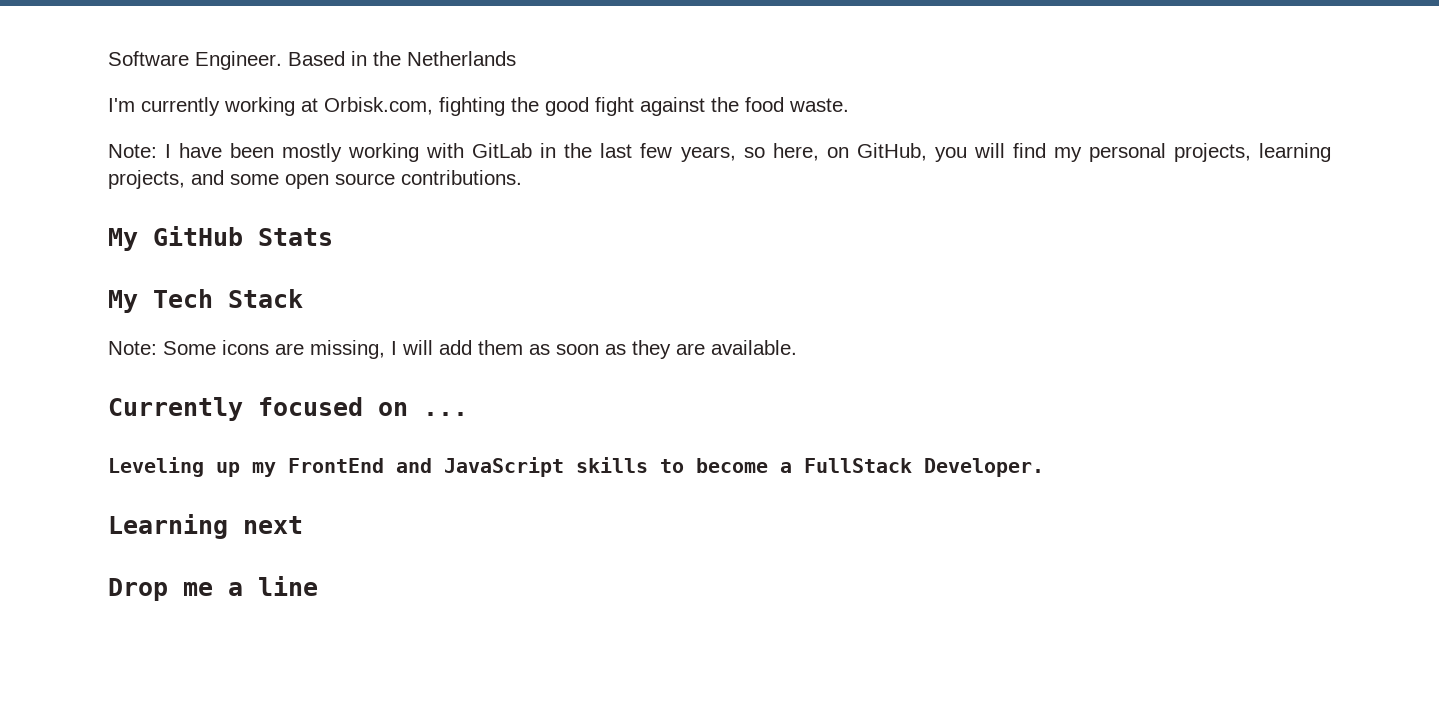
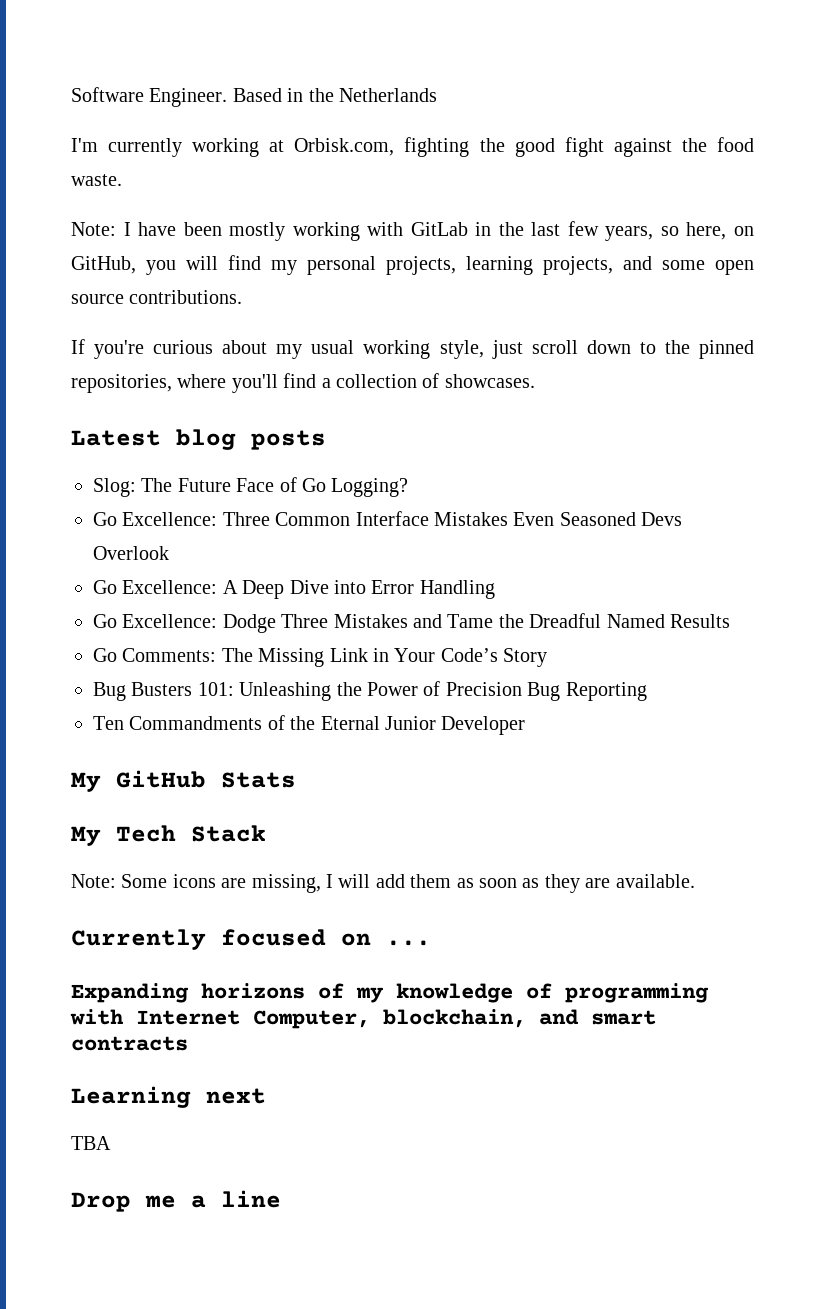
(522, 177) none -> [71,339,755,359] [71,373,535,393] [71,429,326,450] [93,477,409,497] [93,511,683,526] [93,546,169,560] [93,580,495,599] [93,613,730,633] [93,648,548,667] [93,681,647,701] [93,715,526,735] // If you're curious about my usual working style, just scroll down to the pinned repositories, where you'll find a collection of showcases. // Latest blog posts // Slog: The Future Face of Go Logging? // Go Excellence: Three Common Interface Mistakes Even Seasoned Devs Overlook // Go Excellence: A Deep Dive into Error Handling // Go Excellence: Dodge Three Mistakes and Tame the Dreadful Named Results // Go Comments: The Missing Link in Your Code’s Story // Bug Busters 101: Unleashing the Power of Precision Bug Reporting // Ten Commandments of the Eternal Junior Developer
[108,457,1044,477] Leveling up my FrontEnd and JavaScript skills to become a FullStack Developer. -> [71,983,709,1003] [70,1009,656,1029] [71,1036,188,1051] Expanding horizons of my knowledge of programming with Internet Computer, blockchain, and smart contracts
(303, 525) none -> [71,1136,111,1150] // TBA

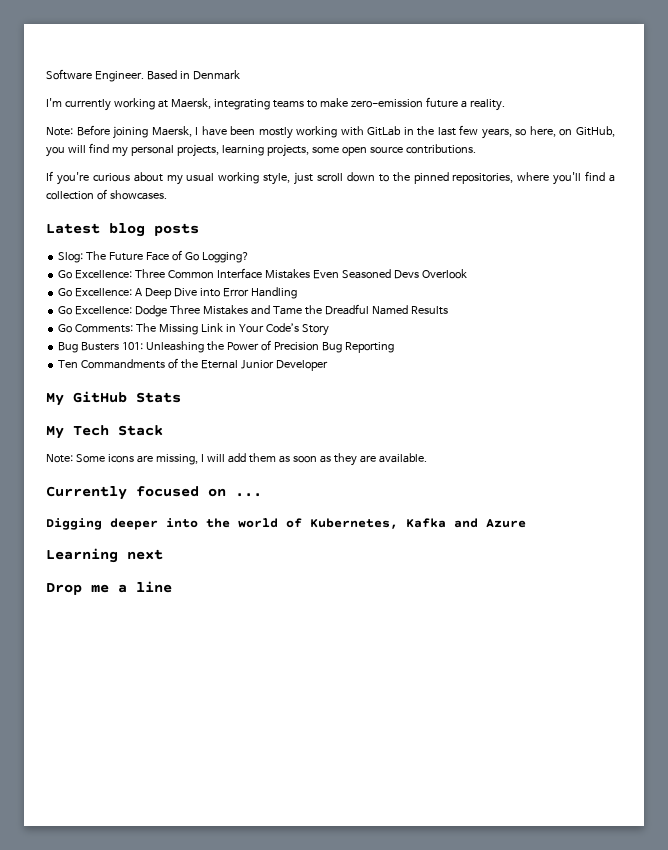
[308,88,437,102] the Netherlands -> [192,70,240,80] Denmark
[294,137,755,157] [71,174,122,186] [71,222,116,236] Orbisk.com, fighting the good fight against the food waste. // Note: -> [170,97,505,111] [46,125,192,139] Maersk, integrating teams to make zero-emission future a reality. // Note: Before joining Maersk,
[623,256,652,270] and -> (309, 150) none
[71,983,709,1003] [70,1009,656,1029] [71,1036,188,1051] Expanding horizons of my knowledge of programming with Internet Computer, blockchain, and smart contracts -> [46,518,526,530] Digging deeper into the world of Kubernetes, Kafka and Azure
[71,1136,111,1150] // TBA -> (163, 554) none

